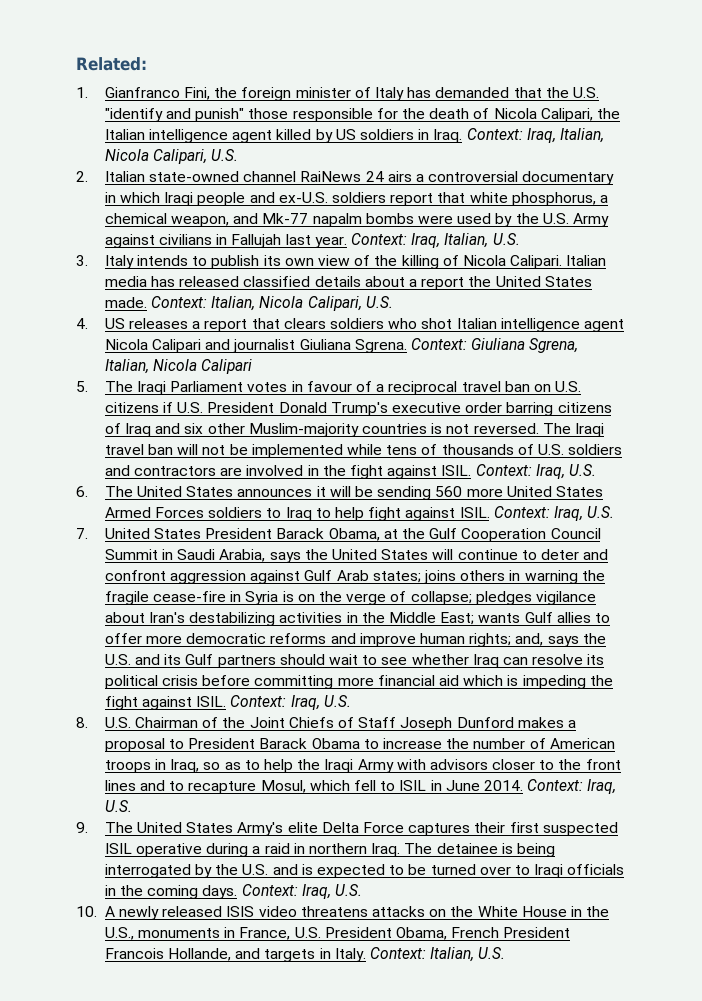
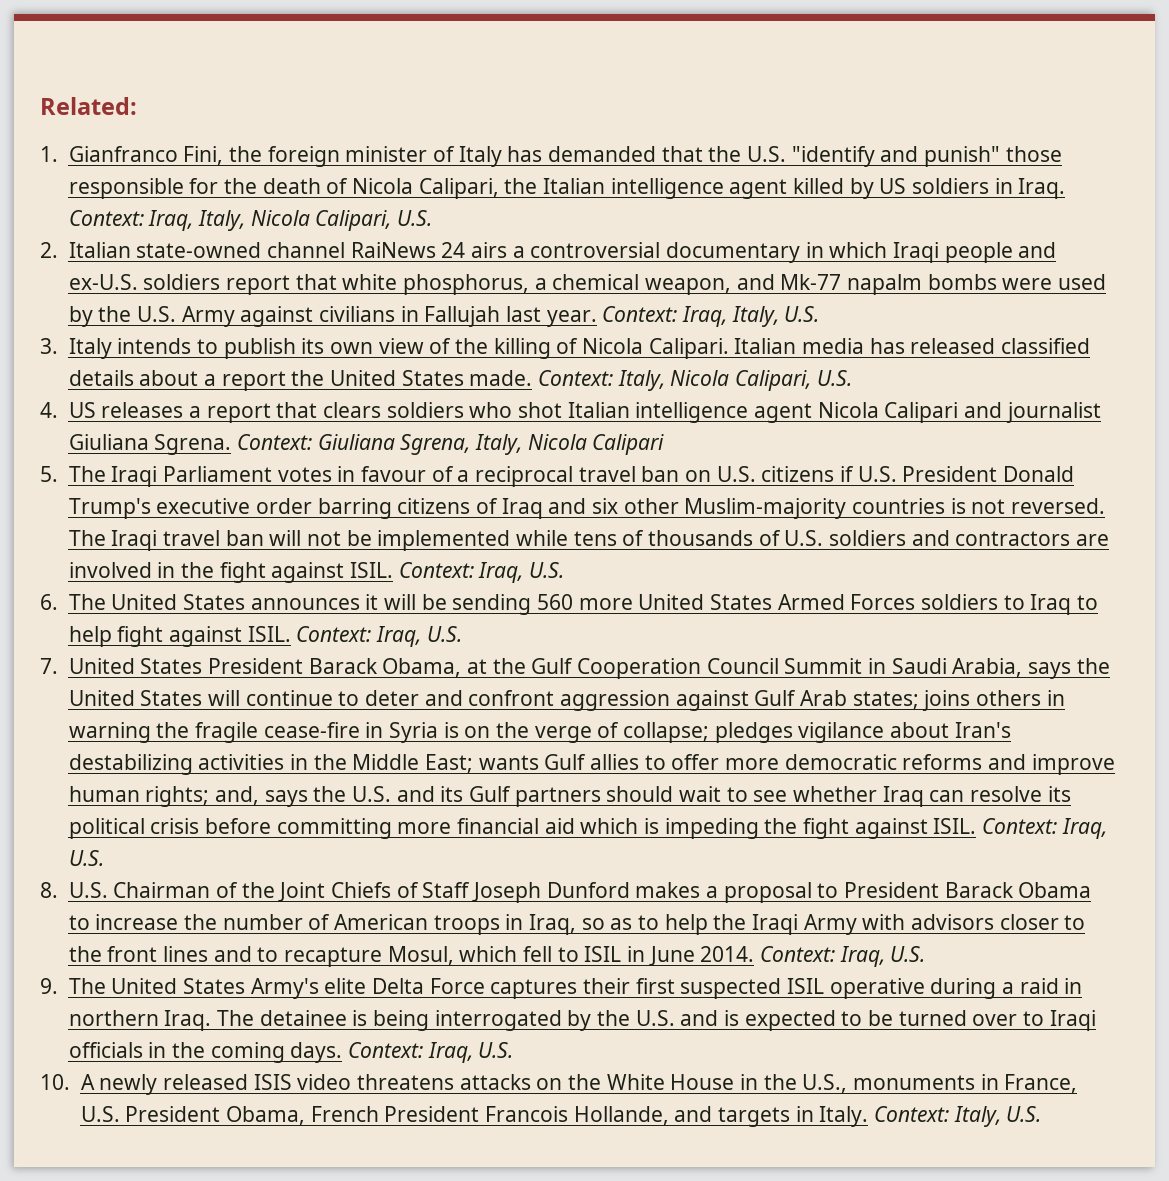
[559,128,604,143] Italian, -> [197,210,245,231] Italy,
[444,233,489,248] Italian, -> [731,306,779,327] Italy,
[211,296,256,311] Italian, -> [617,370,665,391] Italy,
[104,359,149,374] Italian, -> [474,434,522,455] Italy,
[430,947,475,962] Italian, -> [953,1106,1001,1127] Italy,

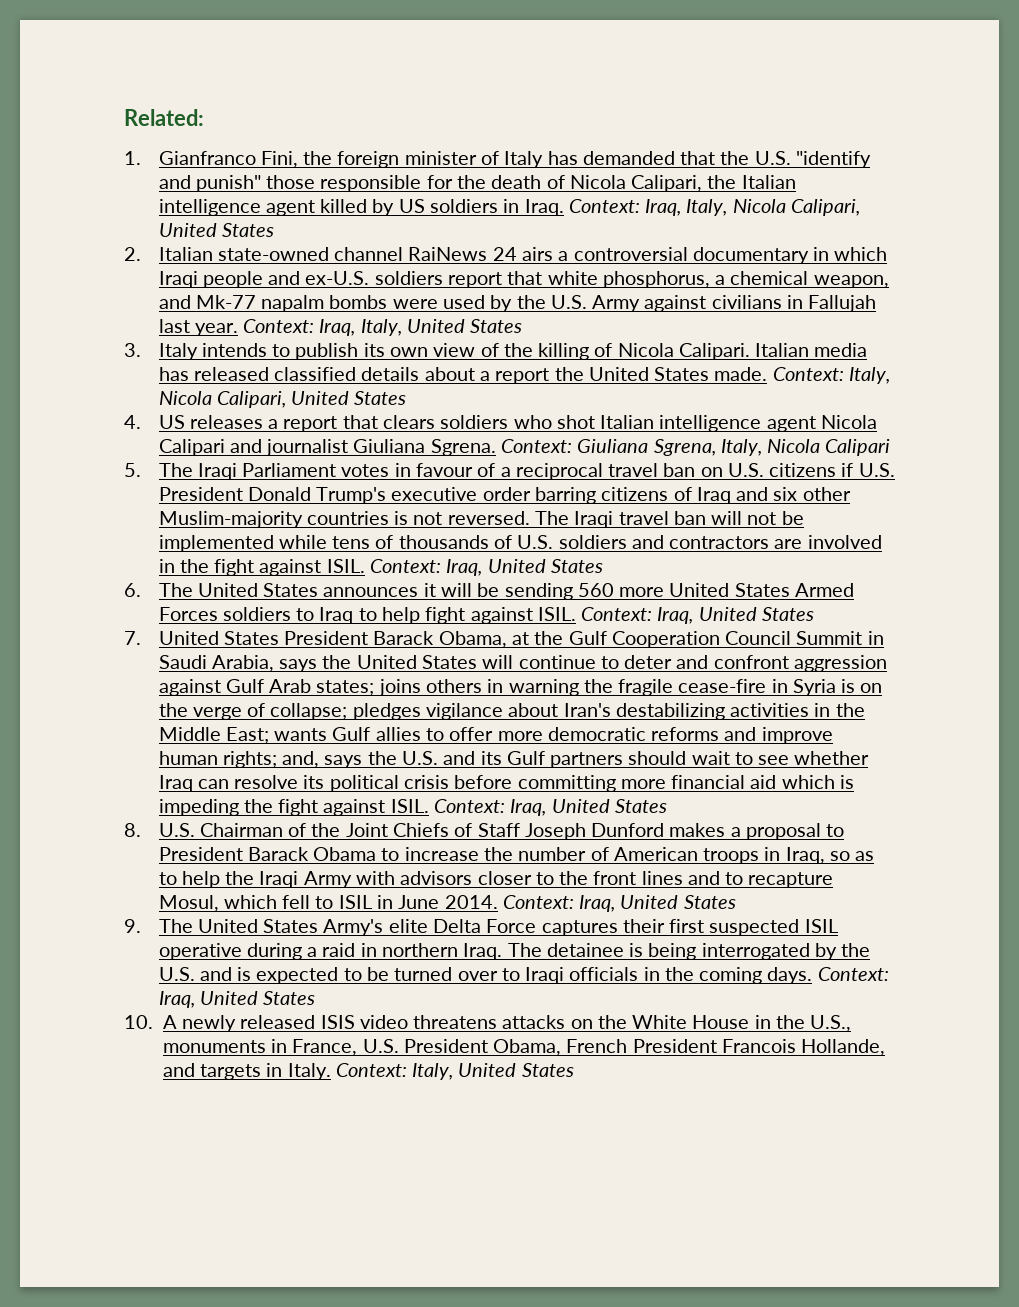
[396,210,432,226] U.S. -> [158,223,274,237] United States
[784,306,820,322] U.S. -> [407,319,523,333] United States
[816,370,852,386] U.S. -> [291,391,407,405] United States
[528,562,564,578] U.S. -> [487,559,603,573] United States
[426,626,462,642] U.S. -> [698,607,814,621] United States
[68,850,104,866] U.S. -> [551,799,667,813] United States
[890,946,926,962] U.S. -> [620,895,736,909] United States
[478,1042,514,1058] U.S. -> [199,991,316,1005] United States
[1006,1106,1042,1122] U.S. -> [458,1063,574,1077] United States

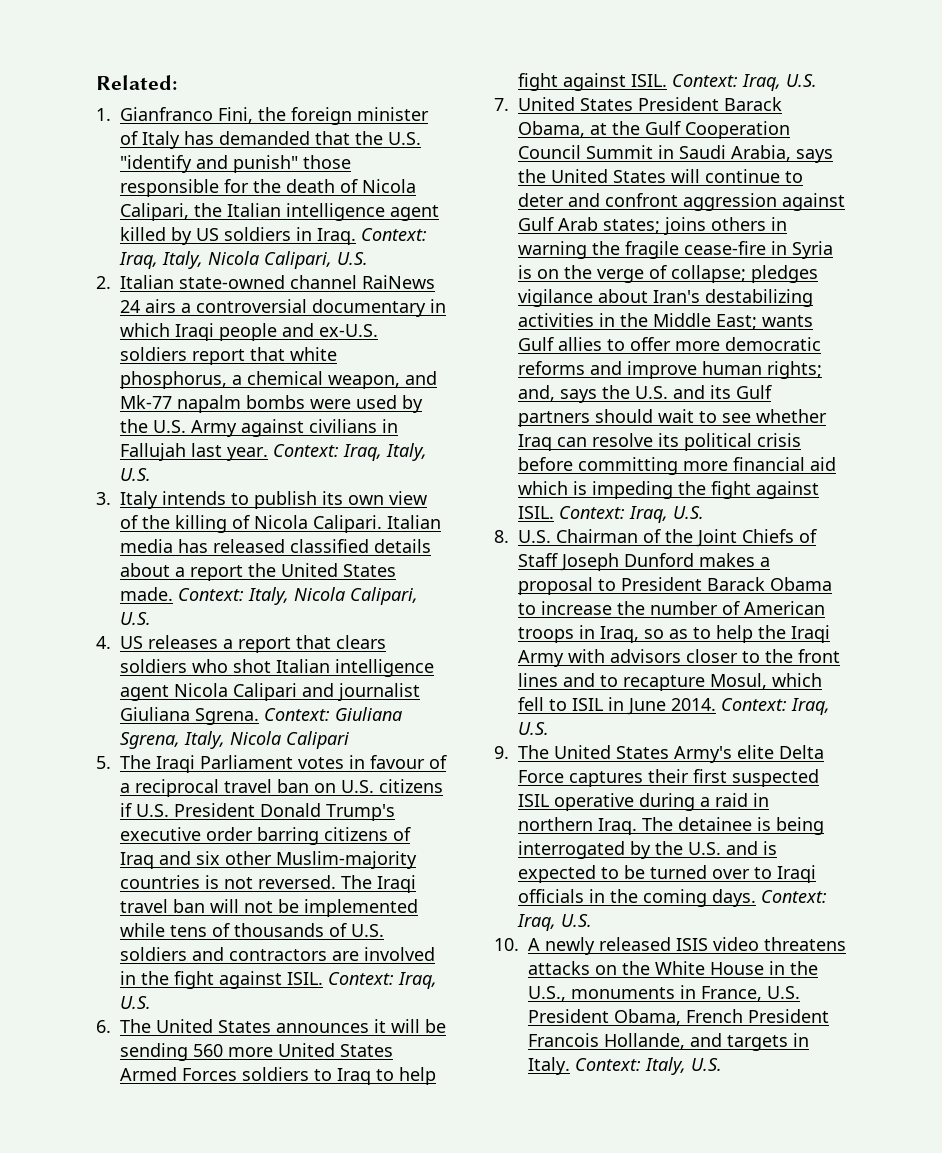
[158,223,274,237] United States -> [337,252,368,265] U.S.
[407,319,523,333] United States -> [120,468,151,481] U.S.
[291,391,407,405] United States -> [120,612,151,625] U.S.
[487,559,603,573] United States -> [120,996,151,1009] U.S.
[698,607,814,621] United States -> [786,74,817,87] U.S.
[551,799,667,813] United States -> [673,506,704,519] U.S.
[620,895,736,909] United States -> [518,722,549,735] U.S.
[199,991,316,1005] United States -> [561,914,592,927] U.S.
[458,1063,574,1077] United States -> [691,1058,722,1071] U.S.

